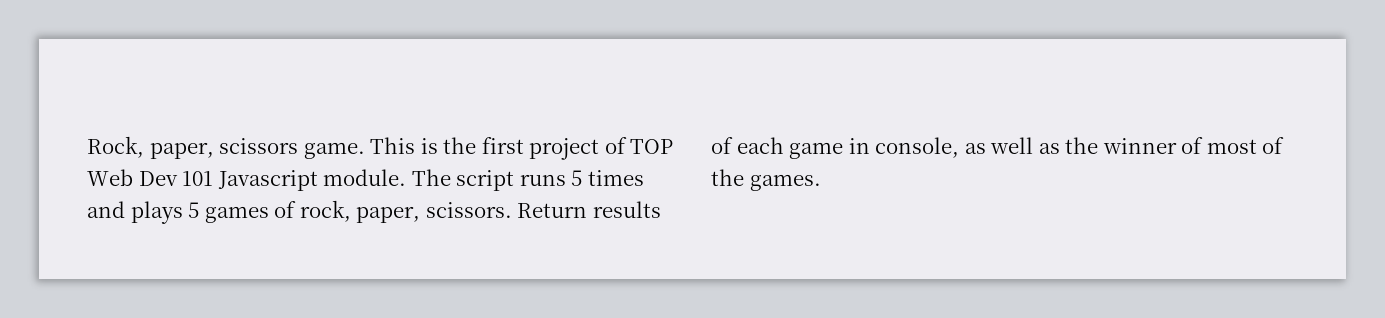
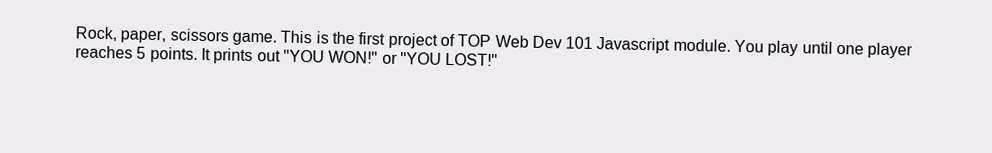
[411,169,644,191] [87,200,661,224] [711,137,1285,159] [711,169,821,191] The script runs 5 times and plays 5 games of rock, paper, scissors. Return results of each game in console, as well as the winner of most of the games. -> [734,39,914,59] [75,45,499,67] You play until one player reaches 5 points. It prints out "YOU WON!" or "YOU LOST!"

